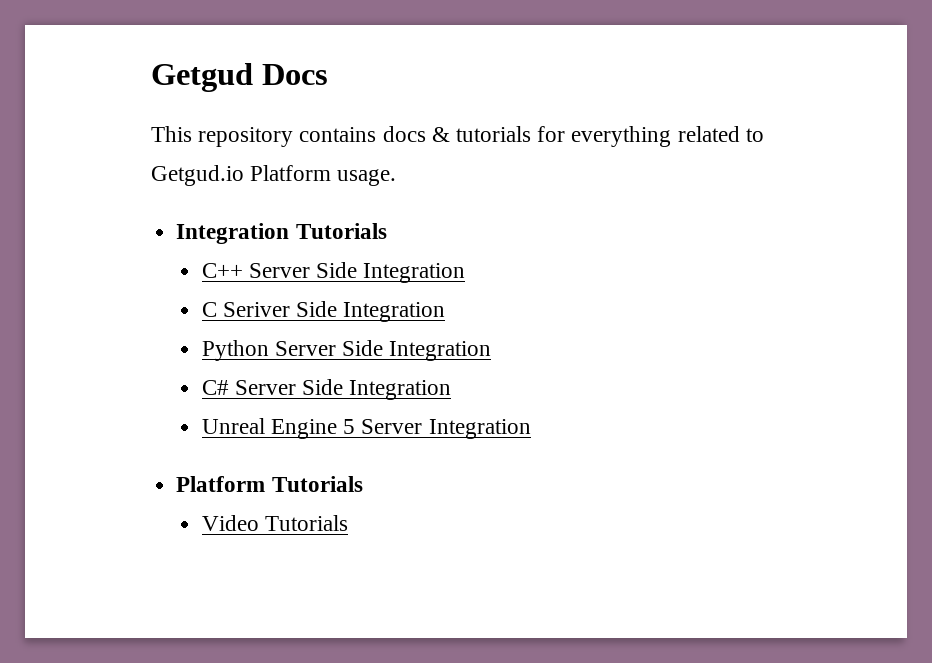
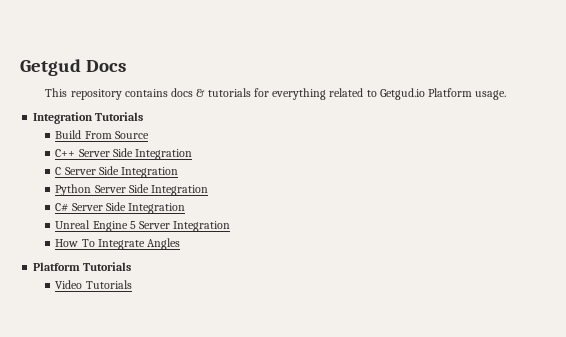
(387, 231) none -> [55,130,149,139] // Build From Source
[223,302,291,317] Seriver -> [64,167,96,175] Server
(531, 429) none -> [55,238,181,250] // How To Integrate Angles

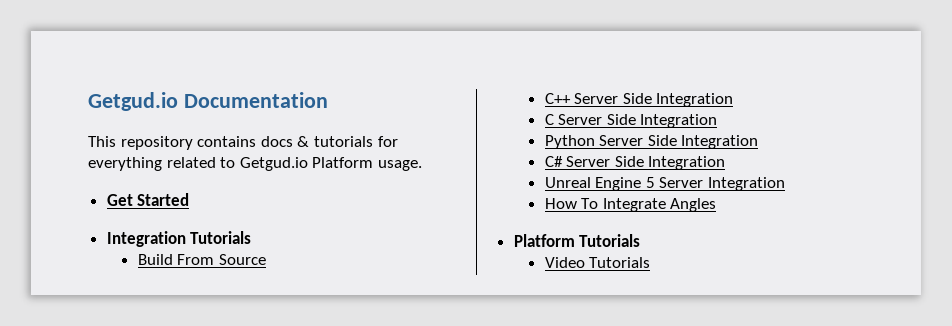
[20,59,126,76] Getgud Docs -> [88,92,328,111] Getgud.io Documentation
(507, 95) none -> [106,193,190,206] // Get Started

